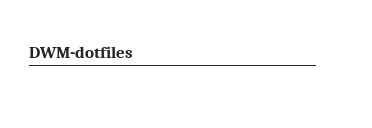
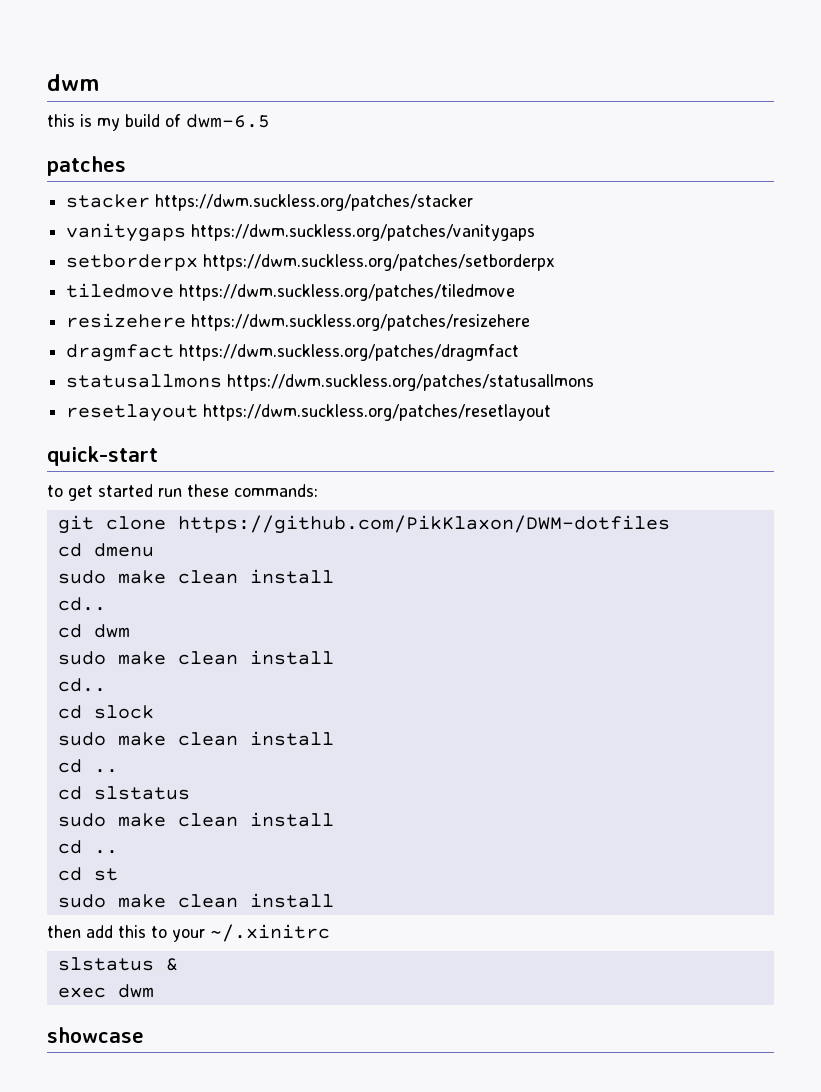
[29,46,133,58] DWM-dotfiles -> [47,74,99,91] [47,114,270,131] [47,156,126,176] [66,194,474,211] [66,223,536,242] [66,254,556,271] [66,283,516,301] [66,313,531,331] [66,344,520,362] [66,374,595,391] [66,404,552,422] [47,446,158,466] [47,484,318,501] [57,515,670,534] [57,543,154,557] [57,569,334,584] [57,597,106,611] [57,624,130,638] [57,650,334,665] [57,678,106,692] [57,705,154,719] [57,731,334,746] [57,759,118,773] [57,786,190,800] [57,812,334,827] [57,840,118,854] [57,867,118,881] [57,893,334,908] [47,924,330,942] [57,957,178,971] [57,984,154,998] [47,1027,144,1043] dwm // this is my build of dwm-6.5 // patches // stacker https://dwm.suckless.org/patches/stacker // vanitygaps https://dwm.suckless.org/patches/vanitygaps // setborderpx https://dwm.suckless.org/patches/setborderpx // tiledmove https://dwm.suckless.org/patches/tiledmove // resizehere https://dwm.suckless.org/patches/resizehere // dragmfact https://dwm.suckless.org/patches/dragmfact // statusallmons https://dwm.suckless.org/patches/statusallmons // resetlayout https://dwm.suckless.org/patches/resetlayout // quick-start // to get started run these commands: // git clone https://github.com/PikKlaxon/DWM-dotfiles // cd dmenu // sudo make clean install // cd.. // cd dwm // sudo make clean install // cd.. // cd slock // sudo make clean install // cd .. // cd slstatus // sudo make clean install // cd .. // cd st // sudo make clean install // then add this to your ~/.xinitrc // slstatus & // exec dwm // showcase

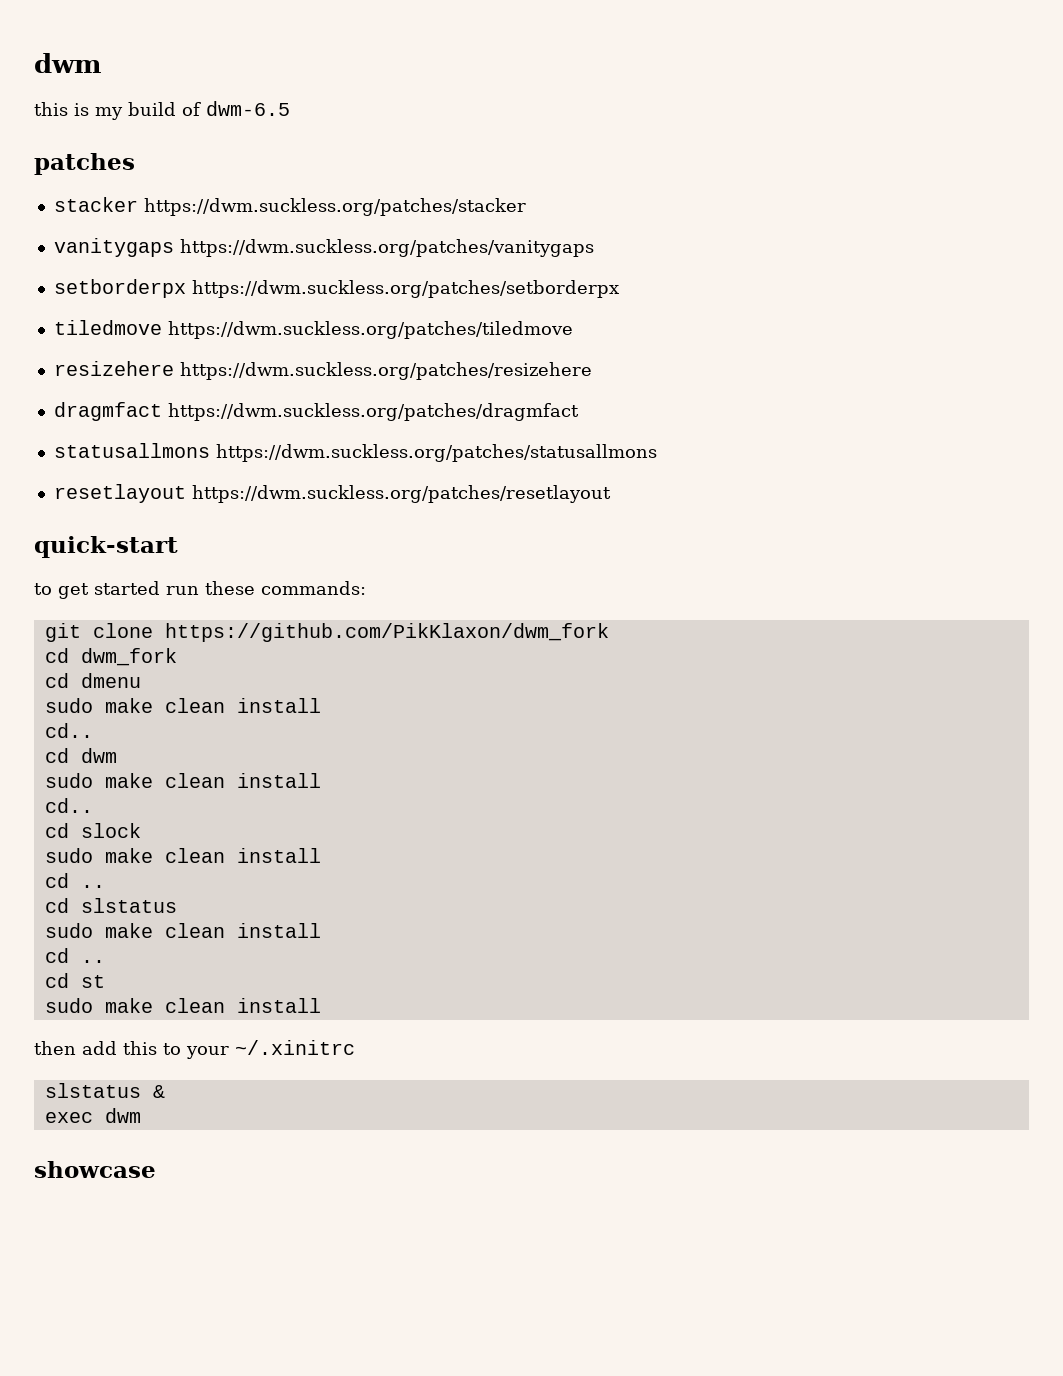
[177,515,670,534] https://github.com/PikKlaxon/DWM-dotfiles -> [164,623,609,642] [44,648,177,666] https://github.com/PikKlaxon/dwm_fork // cd dwm_fork

